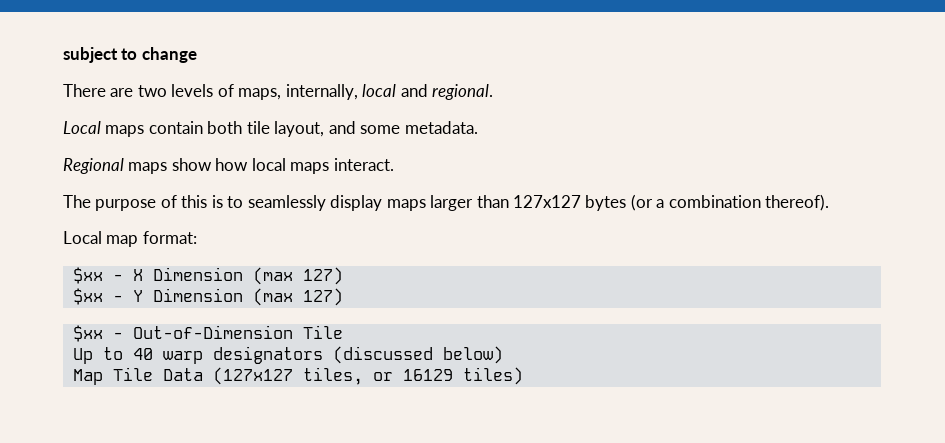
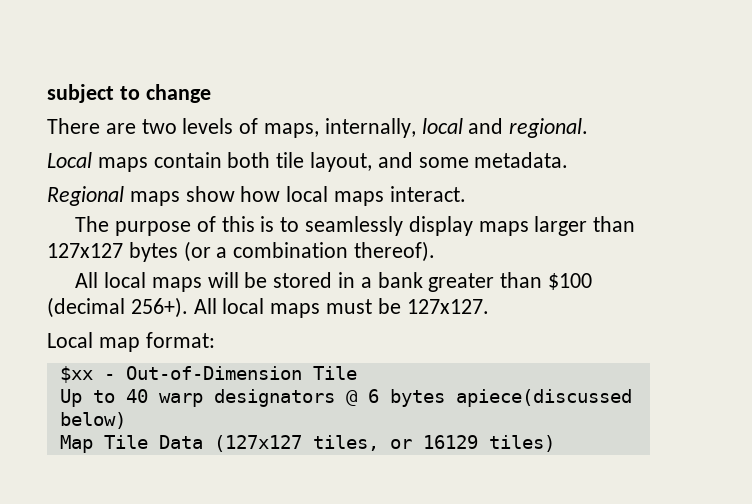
[63,231,197,247] [72,267,343,285] [72,288,343,306] Local map format: // $xx - X Dimension (max 127) // $xx - Y Dimension (max 127) -> [75,272,593,292] [47,297,489,318] [47,332,215,352] All local maps will be stored in a bank greater than $100 (decimal 256+). All local maps must be 127x127. // Local map format:
[332,346,433,364] (discussed -> [345,389,632,407] @ 6 bytes apiece(discussed

